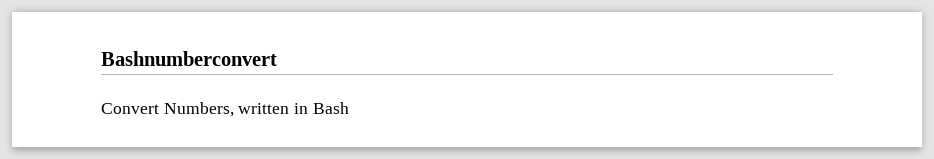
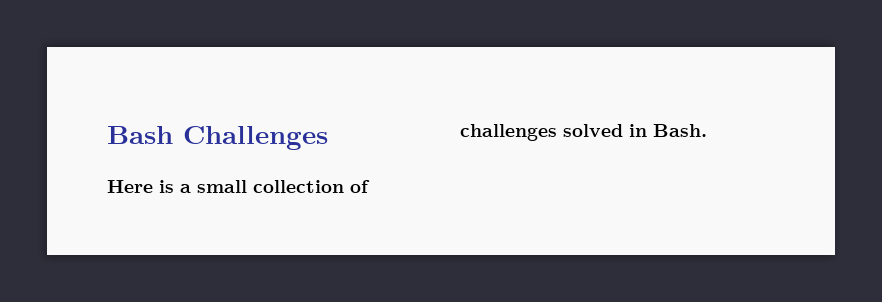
[101,51,277,66] [101,102,349,117] Bashnumberconvert // Convert Numbers, written in Bash -> [107,126,328,150] [107,180,370,193] [460,124,707,141] Bash Challenges // Here is a small collection of challenges solved in Bash.

